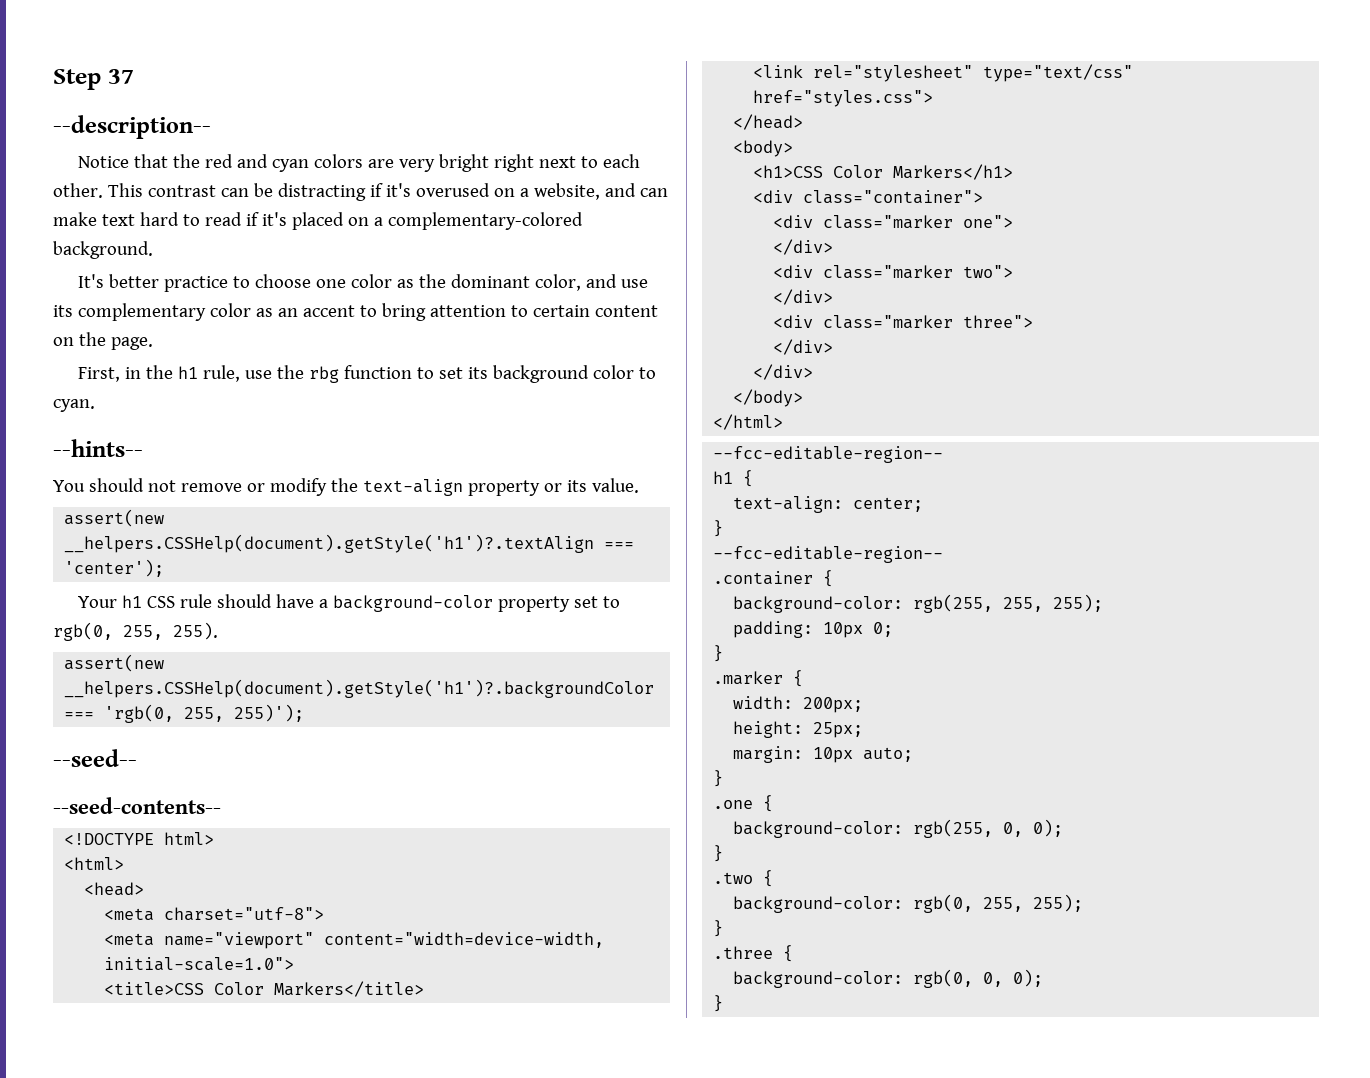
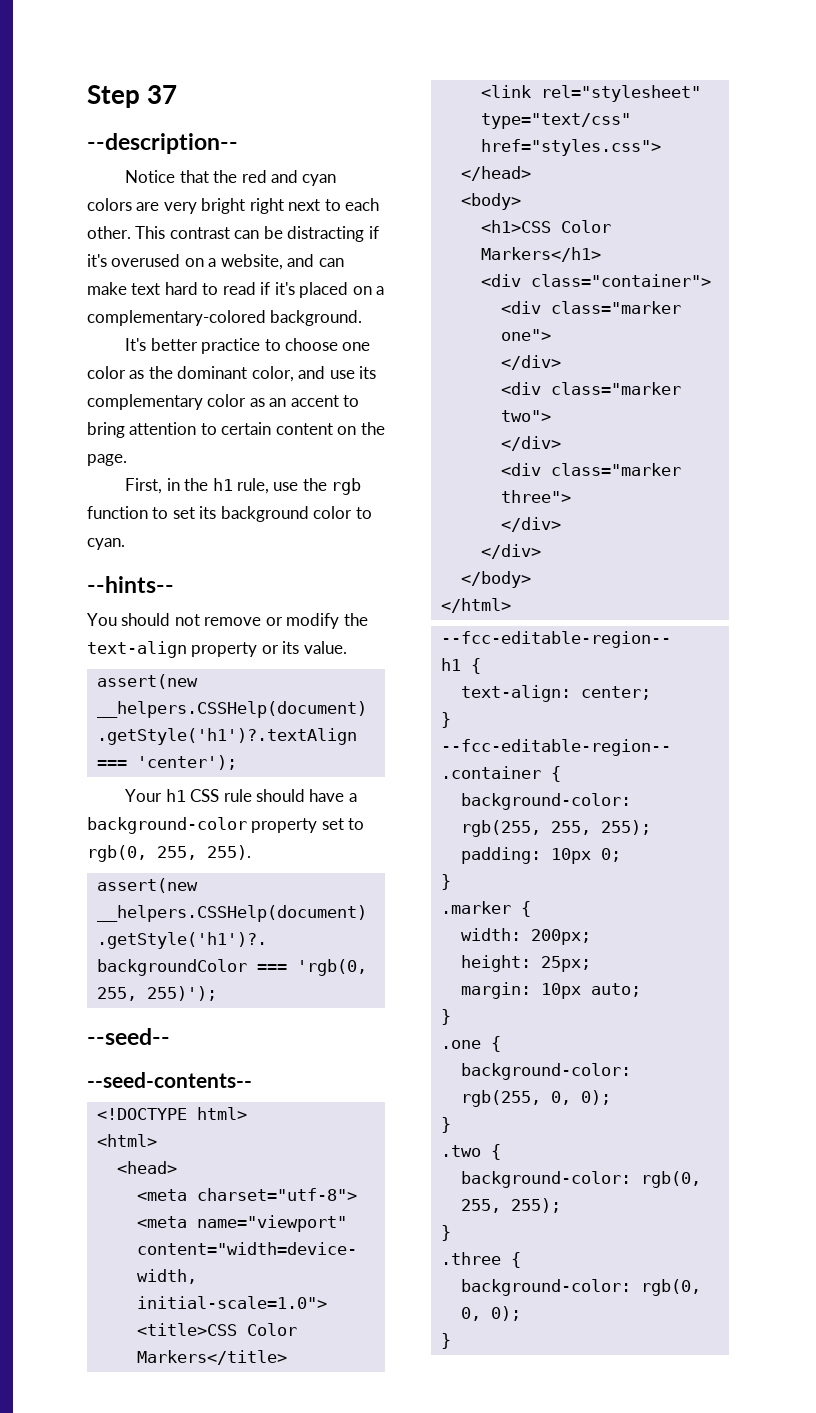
[309,366,340,383] rbg -> [331,478,362,495] rgb

